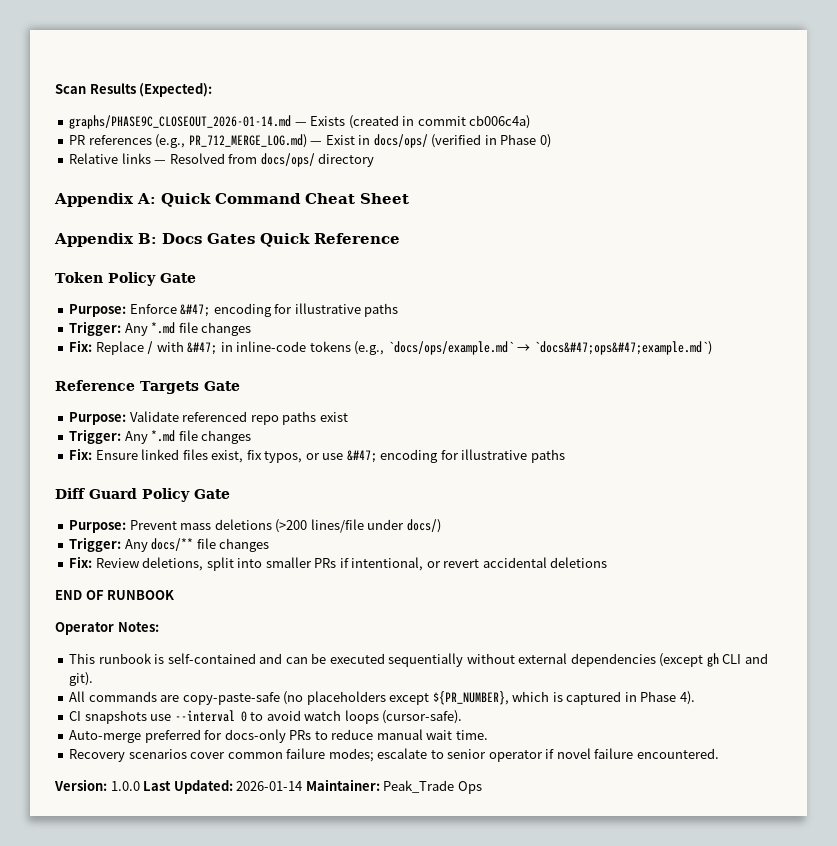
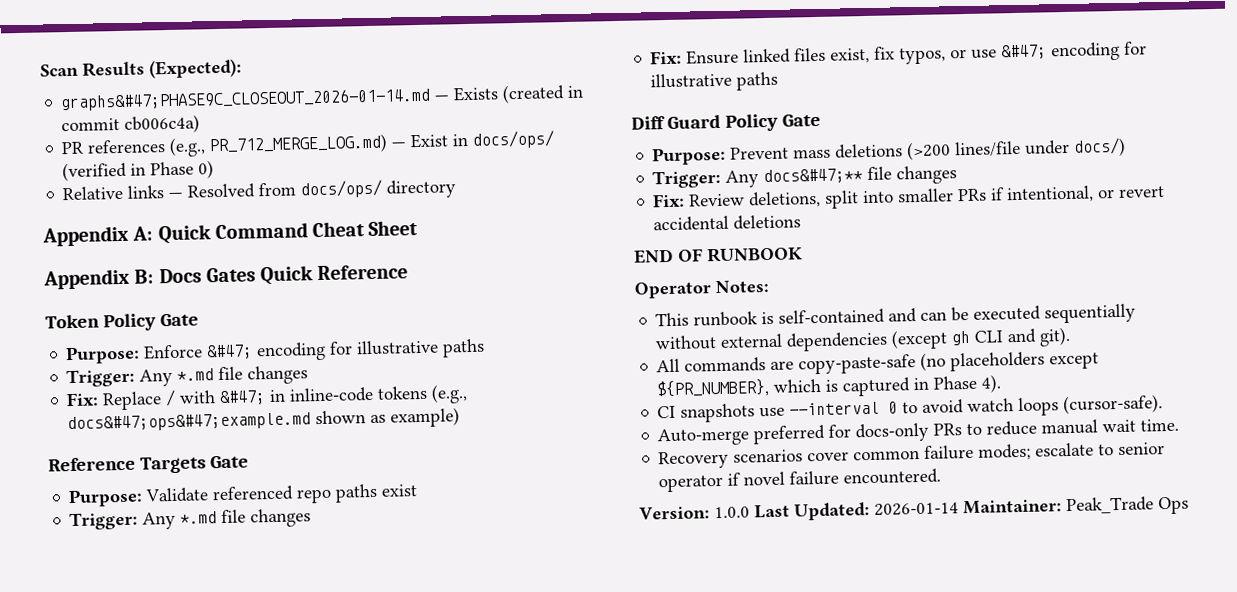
[69,115,292,129] graphs/PHASE9C_CLOSEOUT_2026-01-14.md -> [60,87,432,112] graphs&#47;PHASE9C_CLOSEOUT_2026-01-14.md
[387,341,712,355] `docs/ops/example.md` → `docs&#47;ops&#47;example.md`) -> [67,407,461,433] docs&#47;ops&#47;example.md shown as example)
[151,538,194,551] docs/** -> [763,168,864,185] docs&#47;**

